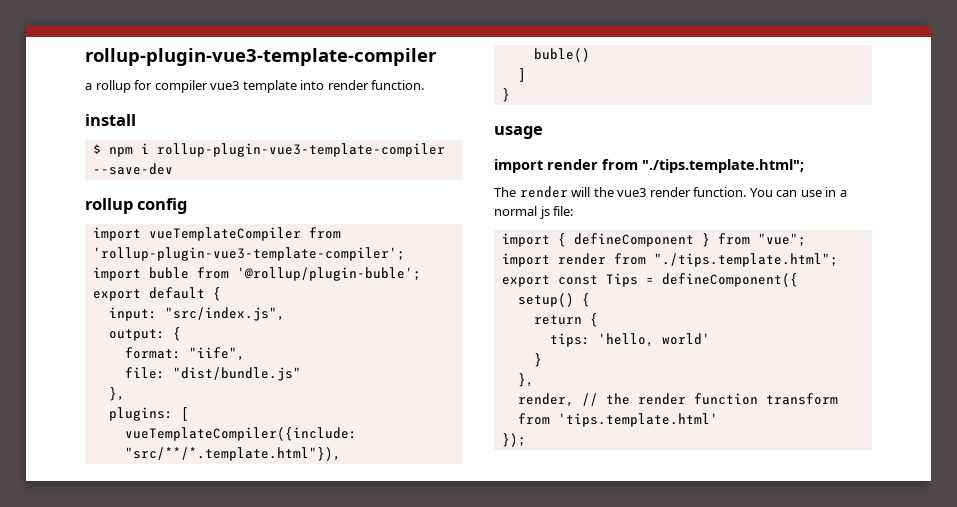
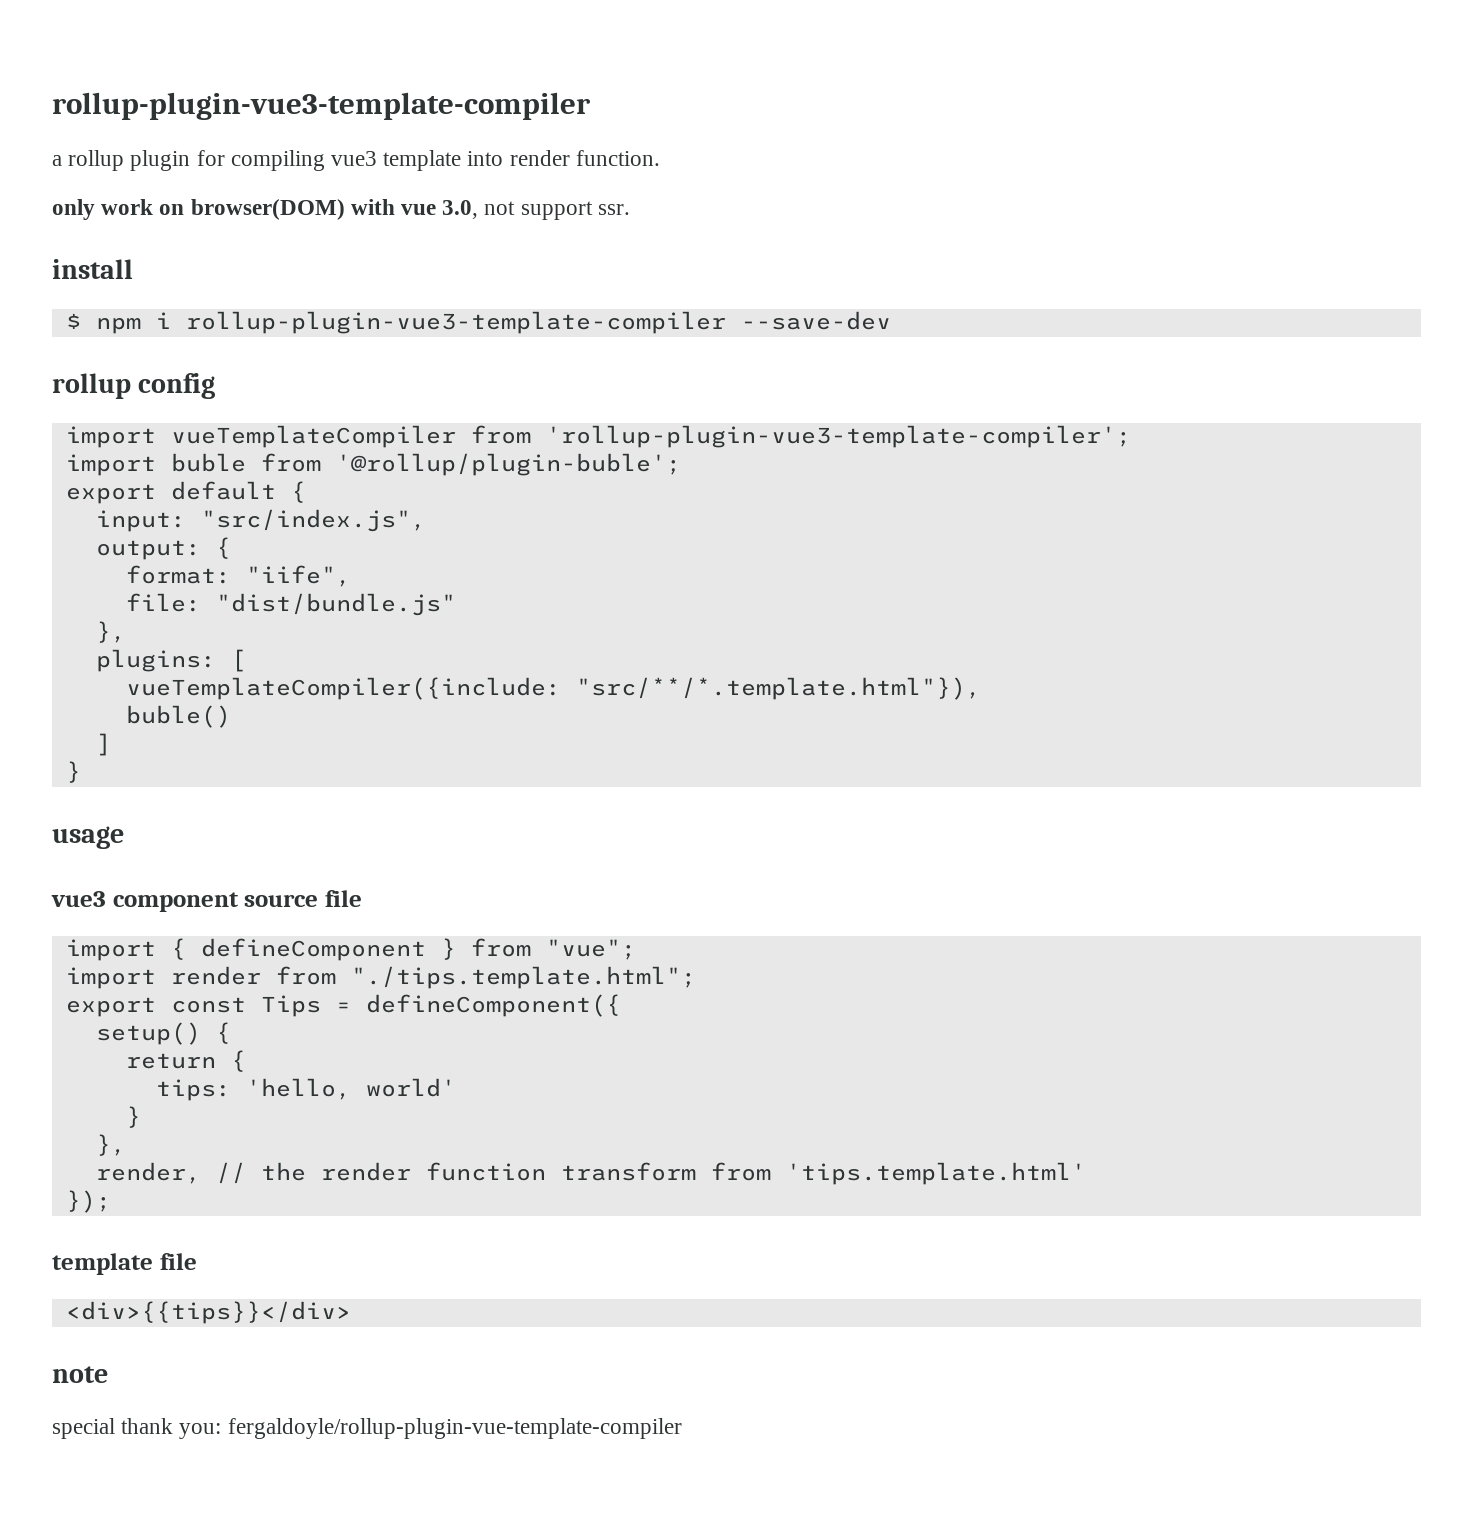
[134,80,208,93] for compiler -> [130,150,325,171] plugin for compiling
(425, 85) none -> [52,199,630,220] // only work on browser(DOM) with vue 3.0, not support ssr.
[494,159,804,173] [494,186,847,198] [494,206,574,219] import render from "./tips.template.html"; // The render will the vue3 render function. You can use in a normal js file: -> [51,890,362,912] vue3 component source file
(526, 440) none -> [52,1253,197,1275] [65,1301,351,1324] [52,1366,108,1383] [52,1418,682,1439] // template file // <div>{{tips}}</div> // note // special thank you: fergaldoyle/rollup-plugin-vue-template-compiler

